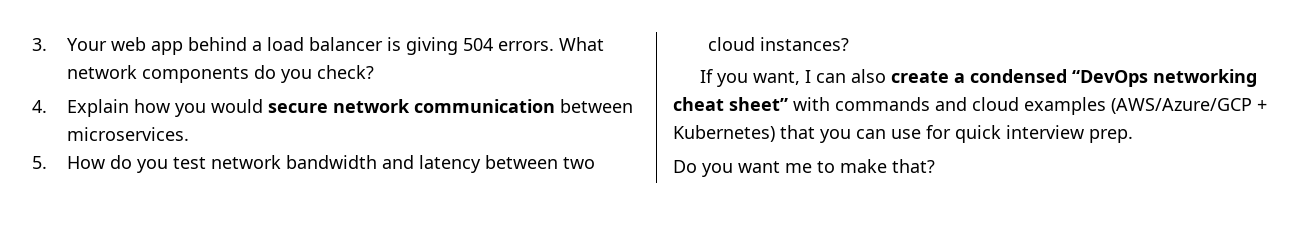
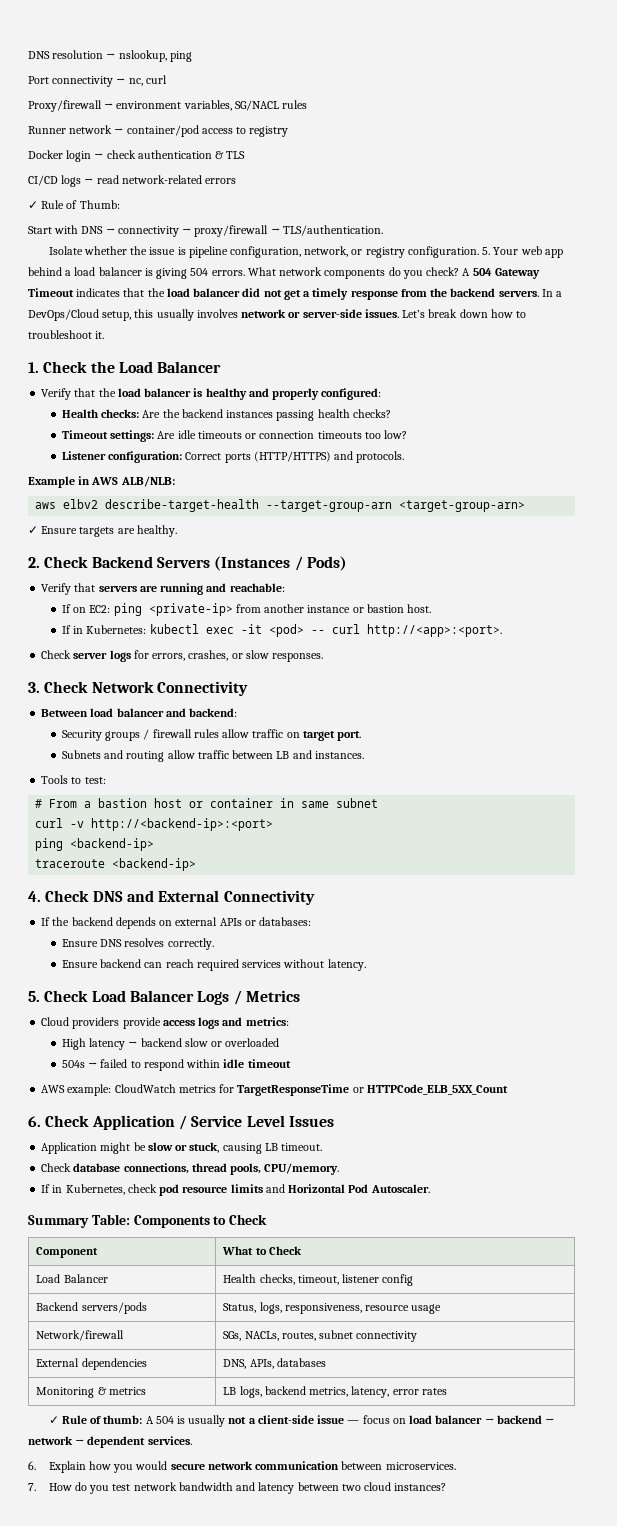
[32,38,47,51] 3. -> [28,50,192,62] [28,75,167,87] [28,100,308,112] [28,125,289,137] [28,150,246,162] [28,175,237,187] [28,200,120,209] [28,225,383,237] [48,246,491,258] DNS resolution → nslookup, ping // Port connectivity → nc, curl // Proxy/firewall → environment variables, SG/NACL rules // Runner network → container/pod access to registry // Docker login → check authentication & TLS // CI/CD logs → read network-related errors // ✓ Rule of Thumb: // Start with DNS → connectivity → proxy/firewall → TLS/authentication. // Isolate whether the issue is pipeline configuration, network, or registry configuration. 5.
[32,100,47,113] // 4. -> [462,268,540,279] [28,288,563,300] [28,309,527,321] [28,330,105,339] [28,361,222,373] [41,388,382,400] [61,409,391,421] [61,430,408,442] [61,451,405,463] [28,476,175,488] [35,499,526,512] [28,525,177,537] [28,556,347,571] [41,583,285,595] [61,603,432,616] [61,624,502,637] [41,650,324,662] [28,681,248,696] [41,708,238,717] [61,729,362,741] [61,750,364,762] [41,775,106,784] [35,798,379,808] [35,818,274,831] [35,838,155,851] [35,858,197,871] [28,890,315,905] [41,917,312,929] [61,938,214,950] [61,959,366,971] [28,990,300,1005] [41,1017,289,1029] [61,1038,280,1050] [61,1059,291,1071] [41,1084,508,1096] [28,1115,334,1130] [41,1142,323,1154] [41,1163,340,1175] [41,1184,430,1196] [28,1214,268,1228] [36,1247,99,1258] [222,1246,302,1255] [36,1274,108,1283] [223,1274,414,1286] [36,1302,147,1314] [223,1302,442,1314] [36,1330,125,1341] [223,1330,418,1342] [36,1358,147,1370] [223,1358,326,1369] [36,1387,146,1398] [223,1386,447,1398] [48,1415,555,1427] [28,1436,192,1448] [28,1461,36,1470] A 504 Gateway Timeout indicates that the load balancer did not get a timely response from the backend servers. In a DevOps/Cloud setup, this usually involves network or server-side issues. Let’s break down how to troubleshoot it. // 1. Check the Load Balancer // Verify that the load balancer is healthy and properly configured: // Health checks: Are the backend instances passing health checks? // Timeout settings: Are idle timeouts or connection timeouts too low? // Listener configuration: Correct ports (HTTP/HTTPS) and protocols. // Example in AWS ALB/NLB: // aws elbv2 describe-target-health --target-group-arn <target-group-arn> // ✓ Ensure targets are healthy. // 2. Check Backend Servers (Instances / Pods) // Verify that servers are running and reachable: // If on EC2: ping <private-ip> from another instance or bastion host. // If in Kubernetes: kubectl exec -it <pod> -- curl http://<app>:<port>. // Check server logs for errors, crashes, or slow responses. // 3. Check Network Connectivity // Between load balancer and backend: // Security groups / firewall rules allow traffic on target port. // Subnets and routing allow traffic between LB and instances. // Tools to test: // # From a bastion host or container in same subnet // curl -v http://<backend-ip>:<port> // ping <backend-ip> // traceroute <backend-ip> // 4. Check DNS and External Connectivity // If the backend depends on external APIs or databases: // Ensure DNS resolves correctly. // Ensure backend can reach required services without latency. // 5. Check Load Balancer Logs / Metrics // Cloud providers provide access logs and metrics: // High latency → backend slow or overloaded // 504s → failed to respond within idle timeout // AWS example: CloudWatch metrics for TargetResponseTime or HTTPCode_ELB_5XX_Count // 6. Check Application / Service Level Issues // Application might be slow or stuck, causing LB timeout. // Check database connections, thread pools, CPU/memory. // If in Kubernetes, check pod resource limits and Horizontal Pod Autoscaler. // Summary Table: Components to Check // Component | What to Check // Load Balancer | Health checks, timeout, listener config // Backend servers/pods | Status, logs, responsiveness, resource usage // Network/firewall | SGs, NACLs, routes, subnet connectivity // External dependencies | DNS, APIs, databases // Monitoring & metrics | LB logs, backend metrics, latency, error rates // ✓ Rule of thumb: A 504 is usually not a client-side issue — focus on load balancer → backend → network → dependent services. // 6.
[32,156,47,169] 5. -> [28,1483,36,1491] 7.
[700,69,1258,87] [673,97,1267,115] [673,125,1133,143] [673,159,935,177] // If you want, I can also create a condensed “DevOps networking cheat sheet” with commands and cloud examples (AWS/Azure/GCP + Kubernetes) that you can use for quick interview prep. // Do you want me to make that? -> (447, 1487) none

